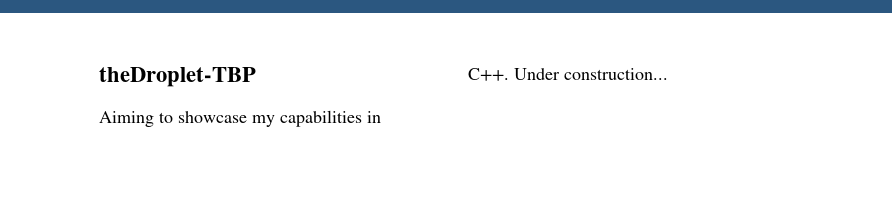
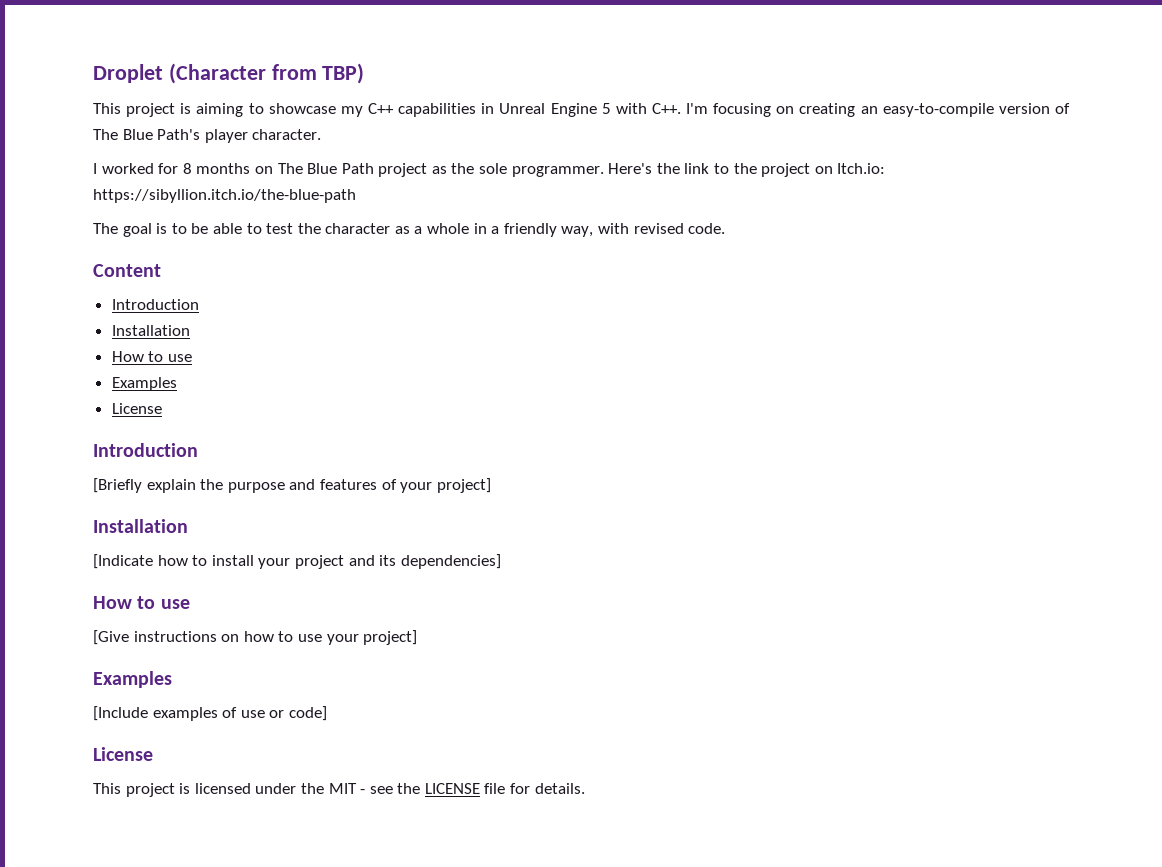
[99,67,256,87] [99,111,154,127] theDroplet-TBP // Aiming -> [93,63,365,84] [93,103,244,117] Droplet (Character from TBP) // This project is aiming
(275, 121) none -> [367,103,394,114] C++
[468,68,668,81] C++. Under construction... -> [499,103,1070,117] [93,129,322,143] [93,163,886,177] [93,189,356,203] [93,223,726,237] [93,264,161,277] [111,299,199,310] [111,325,190,336] [111,351,192,362] [111,377,177,391] [111,403,162,414] [93,443,198,457] [93,478,491,493] [93,519,188,533] [93,554,501,569] [93,596,190,609] [93,630,418,645] [93,671,172,688] [93,706,327,721] [93,747,153,761] [93,783,585,797] Unreal Engine 5 with C++. I'm focusing on creating an easy-to-compile version of The Blue Path's player character. // I worked for 8 months on The Blue Path project as the sole programmer. Here's the link to the project on Itch.io: https://sibyllion.itch.io/the-blue-path // The goal is to be able to test the character as a whole in a friendly way, with revised code. // Content // Introduction // Installation // How to use // Examples // License // Introduction // [Briefly explain the purpose and features of your project] // Installation // [Indicate how to install your project and its dependencies] // How to use // [Give instructions on how to use your project] // Examples // [Include examples of use or code] // License // This project is licensed under the MIT - see the LICENSE file for details.

